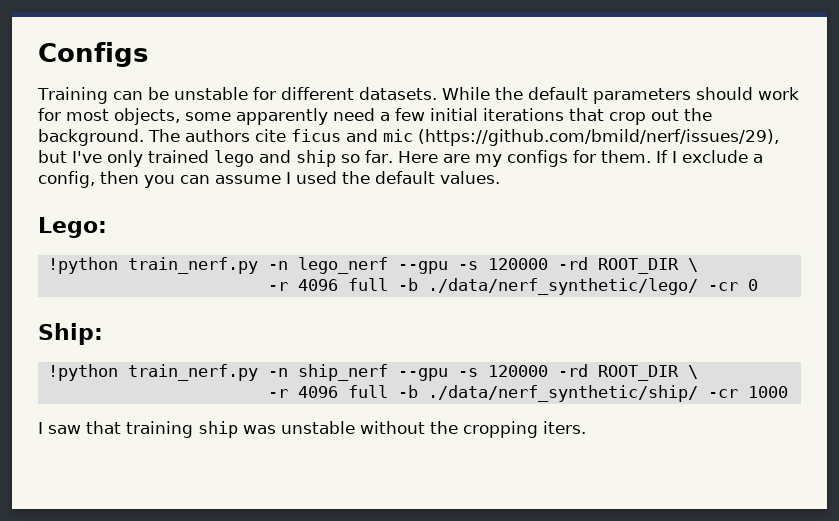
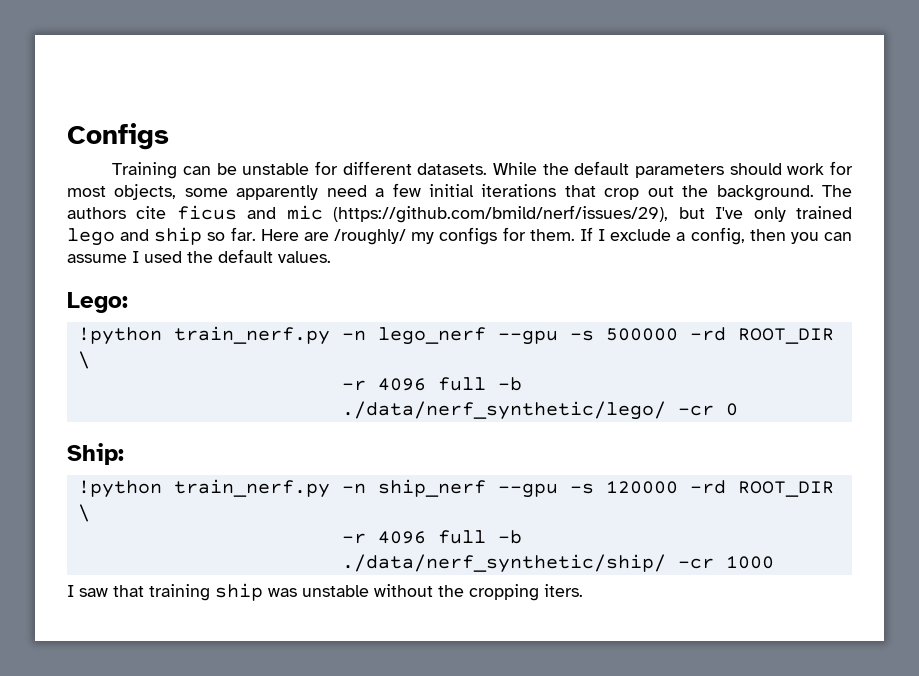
(470, 158) none -> [334,229,407,245] /roughly/
[487,258,548,270] 120000 -> [605,328,678,341] 500000

